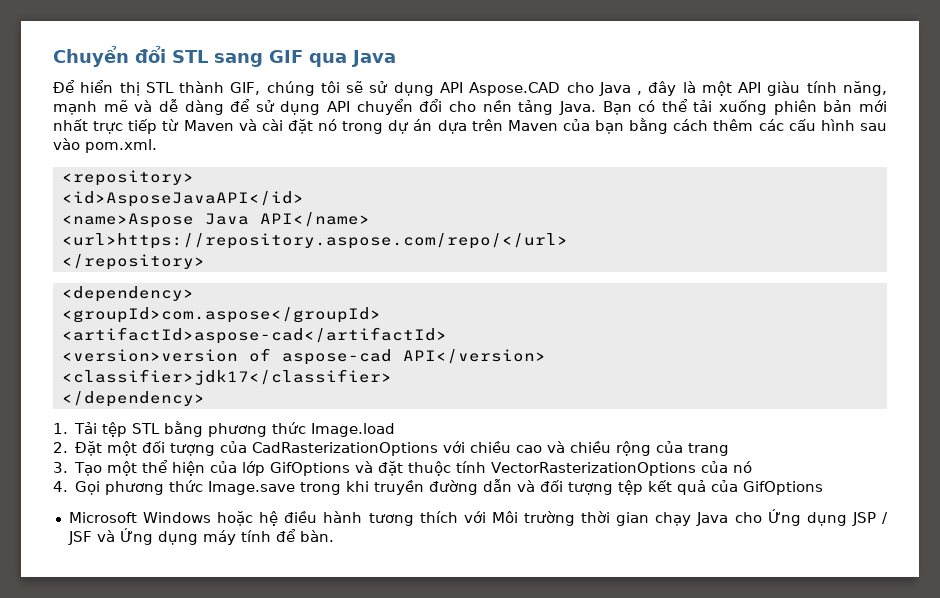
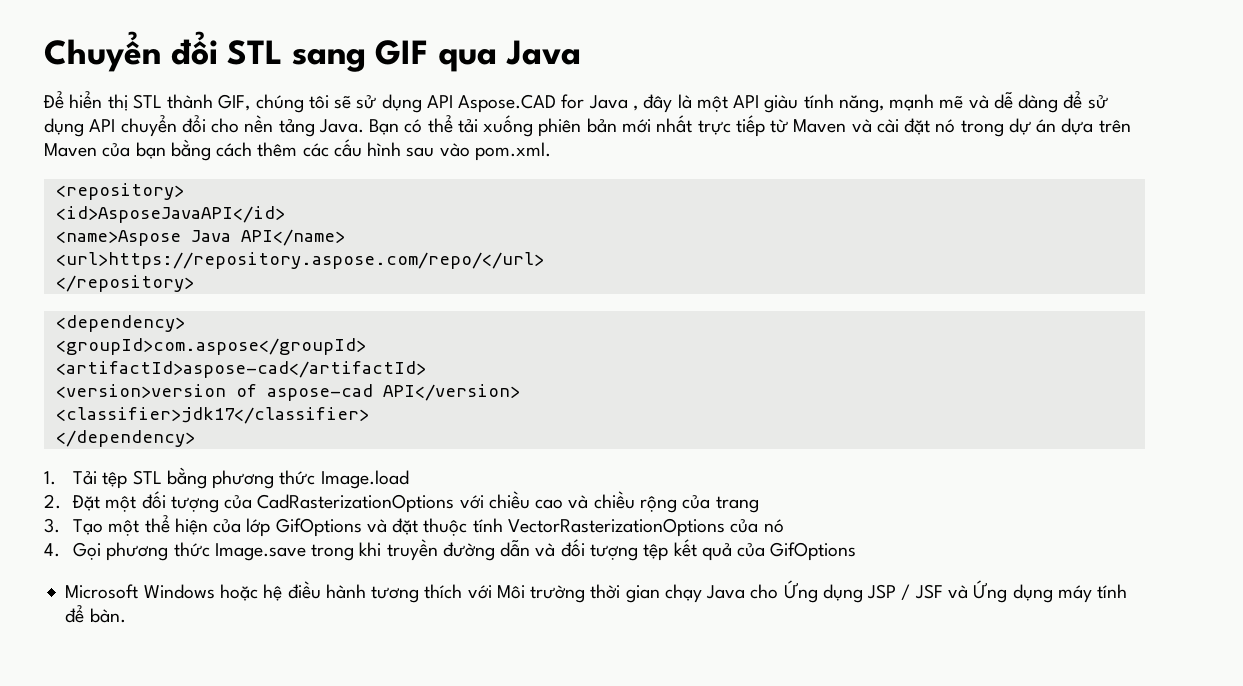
[566,82,594,93] cho -> [561,94,585,109] for

